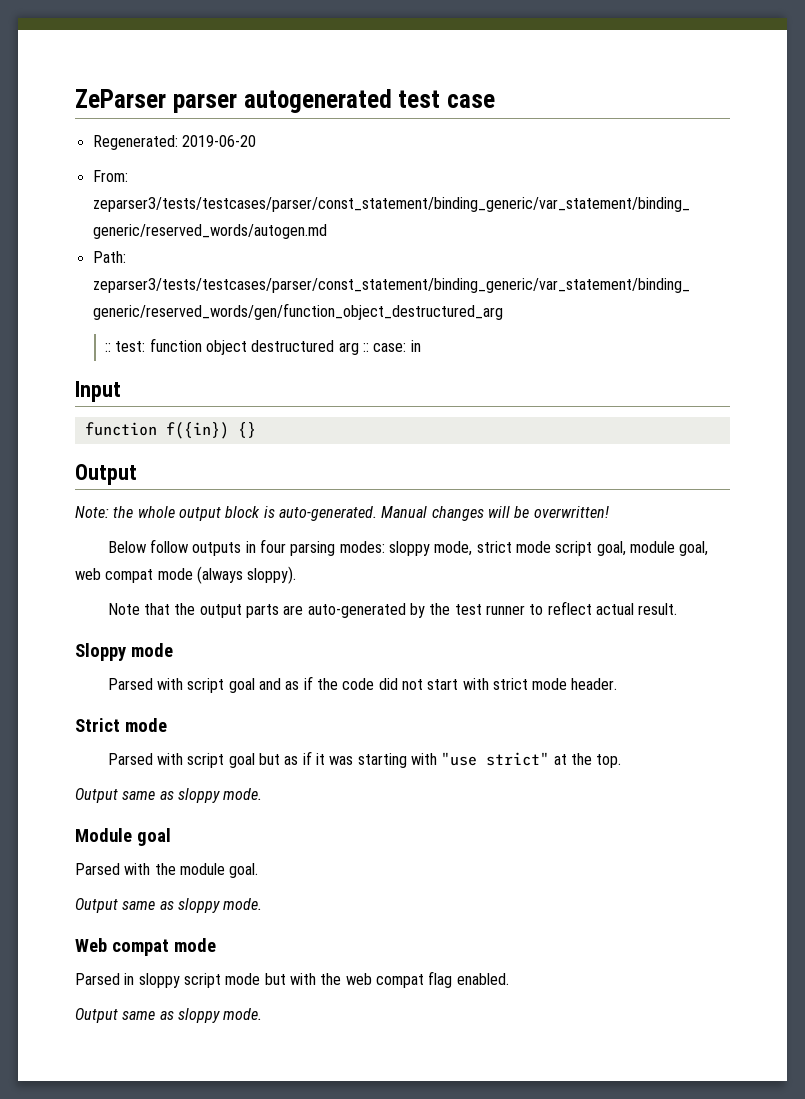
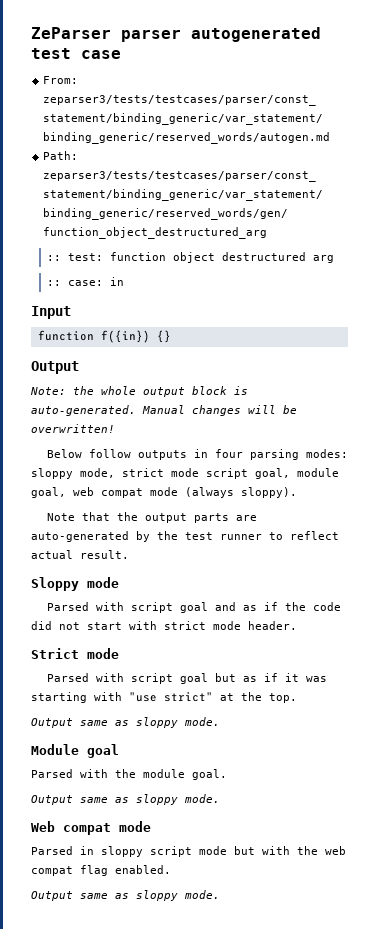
[92,135,256,150] // Regenerated: 2019-06-20 -> (121, 54) none
(359, 348) none -> (334, 259) //

